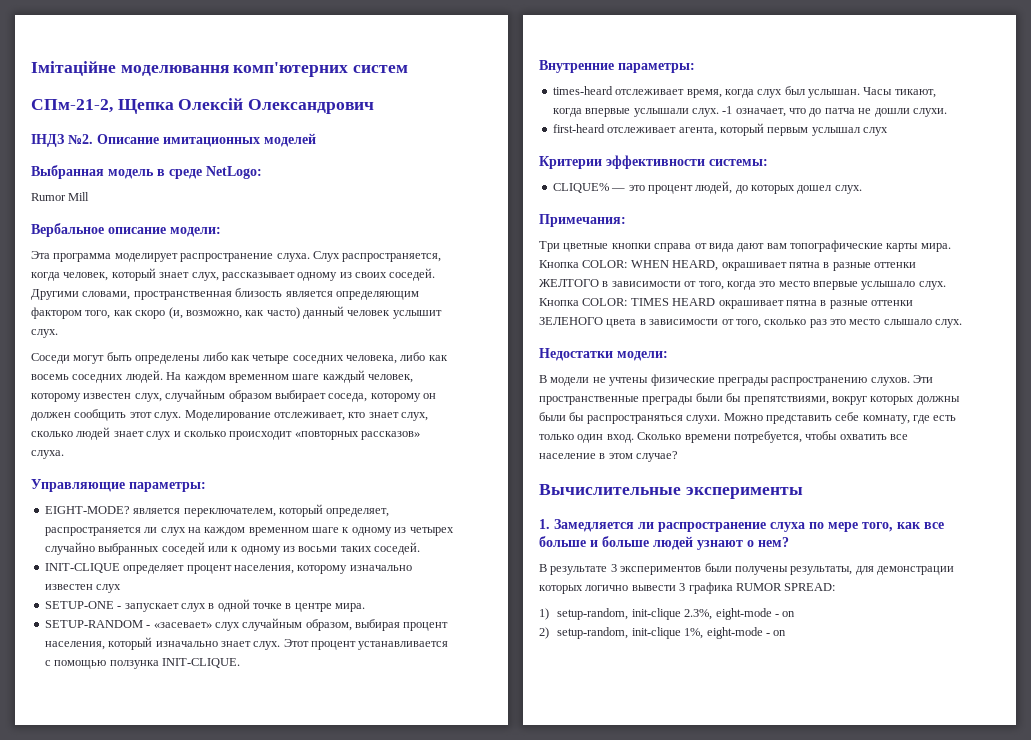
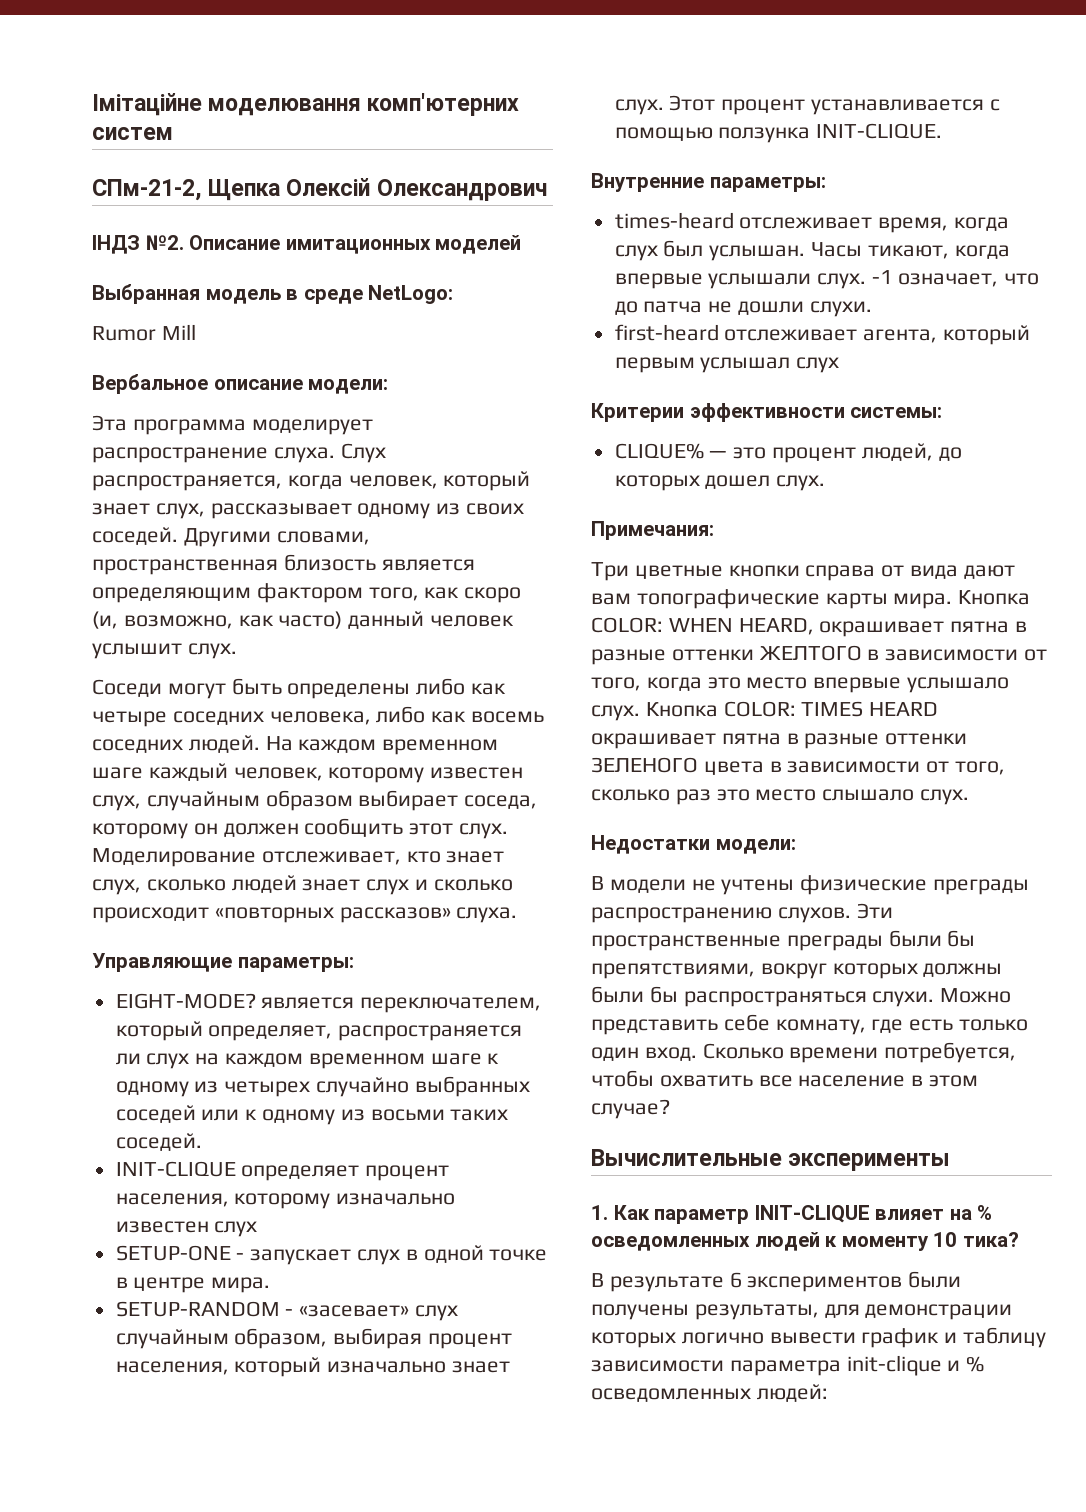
[554,519,944,532] [539,536,789,550] Замедляется ли распространение слуха по мере того, как все больше и больше людей узнают о нем? -> [613,1205,993,1224] [591,1232,1019,1251] Как параметр INIT-CLIQUE влияет на % осведомленных людей к моменту 10 тика?
[610,564,617,572] 3 -> [729,1272,742,1288] 6
[679,582,836,594] [539,608,796,620] [539,627,787,639] 3 графика RUMOR SPREAD: // 1) setup-random, init-clique 2.3%, eight-mode - on // 2) setup-random, init-clique 1%, eight-mode - on -> [861,1327,1047,1348] [591,1355,985,1376] [591,1384,828,1402] график и таблицу зависимости параметра init-clique и % осведомленных людей:

